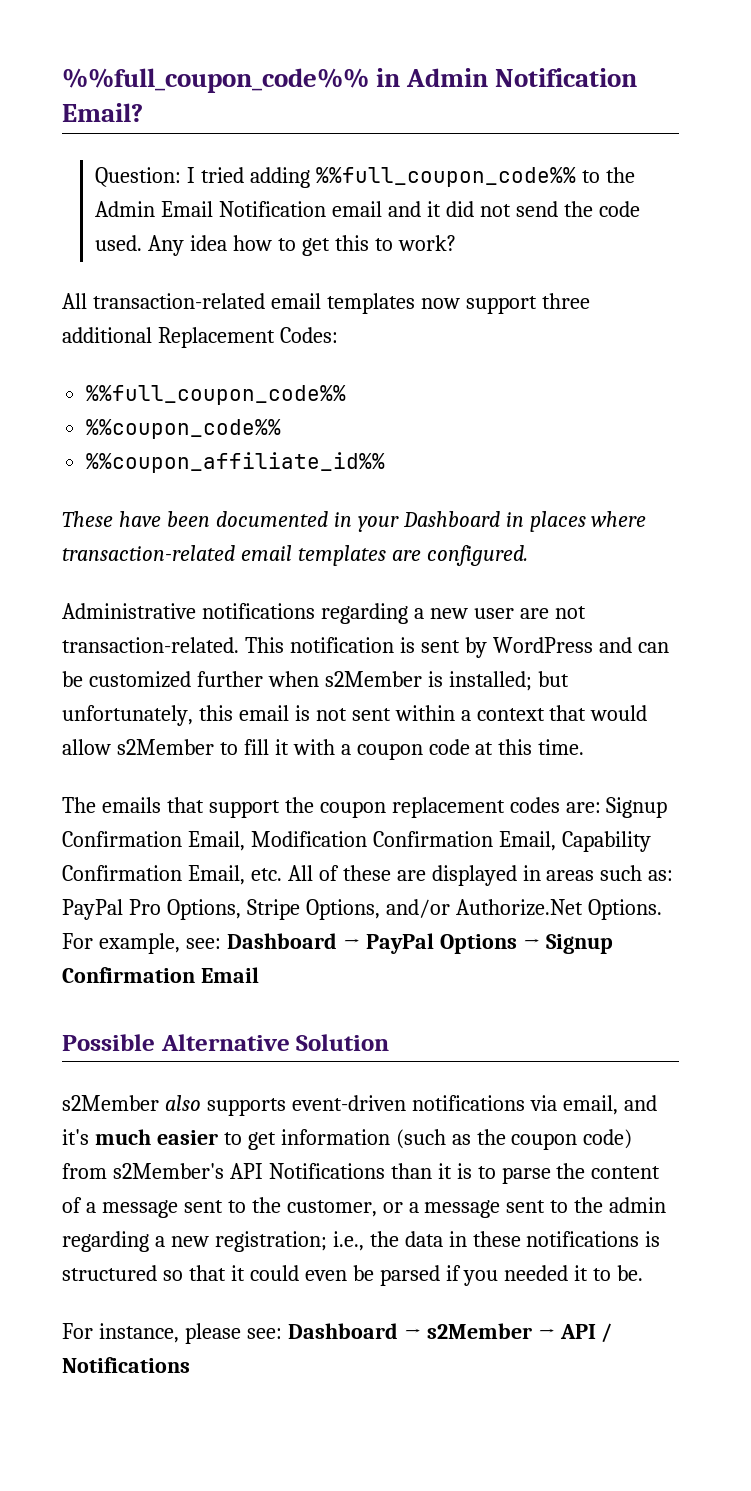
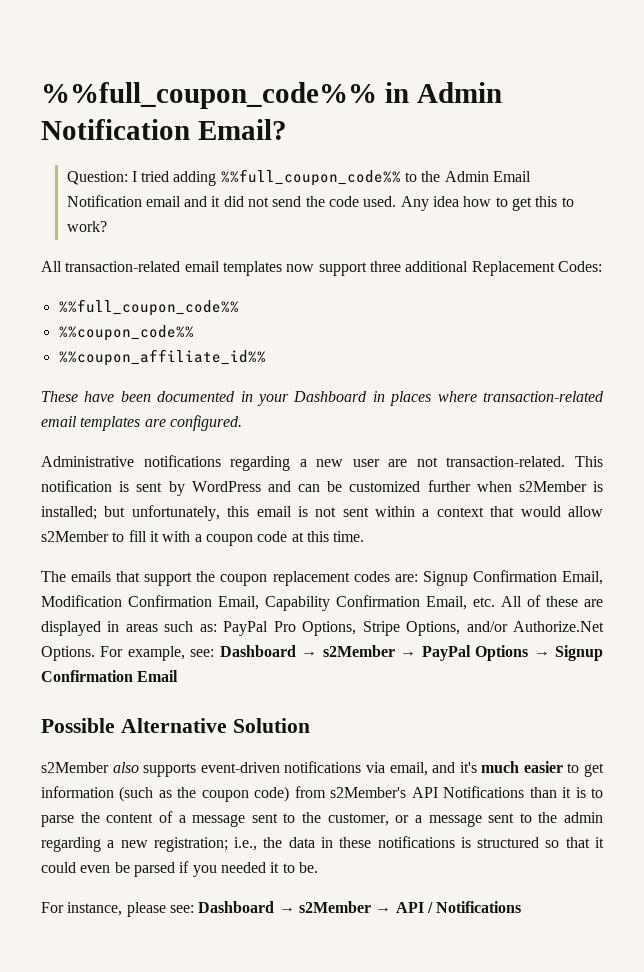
(360, 943) none -> [322,645,417,657] s2Member →

